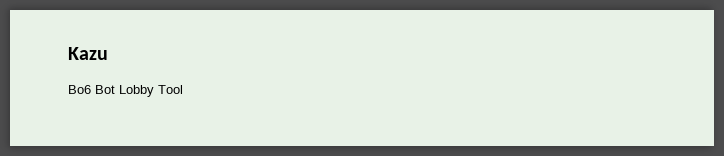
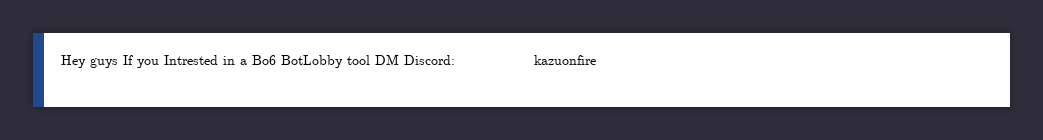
[68,47,108,60] [68,85,183,97] Kazu // Bo6 Bot Lobby Tool -> [61,54,596,68] Hey guys If you Intrested in a Bo6 BotLobby tool DM Discord: kazuonfire

